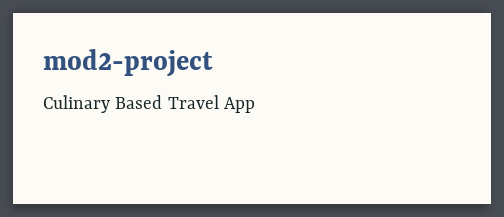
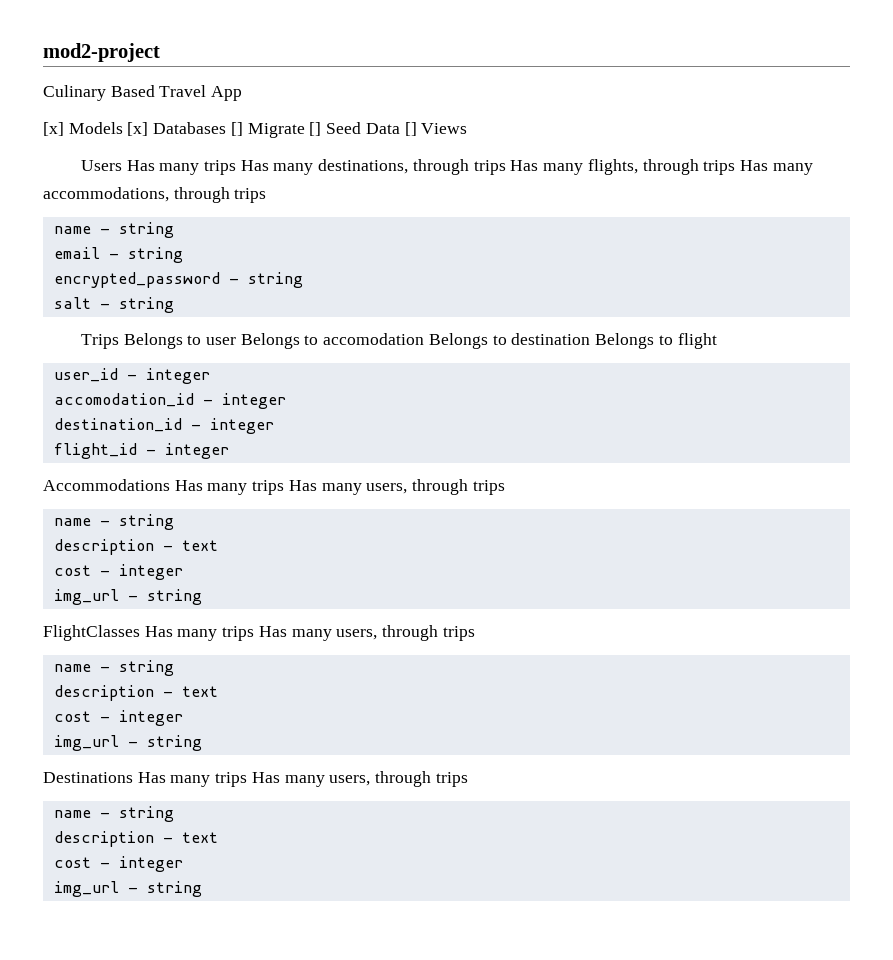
(255, 105) none -> [43,122,468,138] [80,159,813,175] [43,187,267,203] [53,222,174,238] [53,247,183,263] [53,272,303,288] [53,297,174,313] [80,333,717,349] [53,368,210,384] [53,393,286,409] [53,418,274,434] [53,443,229,459] [43,479,505,495] [53,514,174,530] [53,539,218,555] [53,564,183,580] [53,589,202,605] [43,625,475,641] [53,660,174,676] [53,685,218,701] [53,710,183,726] [53,735,202,751] [43,771,468,787] [53,806,174,822] [53,831,218,847] [53,856,183,872] [53,881,202,897] // [x] Models [x] Databases [] Migrate [] Seed Data [] Views // Users Has many trips Has many destinations, through trips Has many flights, through trips Has many accommodations, through trips // name - string // email - string // encrypted_password - string // salt - string // Trips Belongs to user Belongs to accomodation Belongs to destination Belongs to flight // user_id - integer // accomodation_id - integer // destination_id - integer // flight_id - integer // Accommodations Has many trips Has many users, through trips // name - string // description - text // cost - integer // img_url - string // FlightClasses Has many trips Has many users, through trips // name - string // description - text // cost - integer // img_url - string // Destinations Has many trips Has many users, through trips // name - string // description - text // cost - integer // img_url - string

